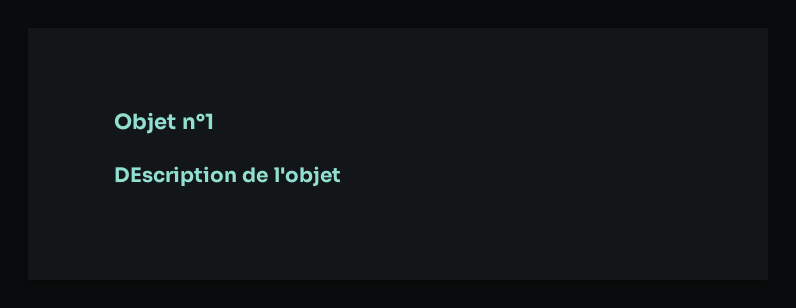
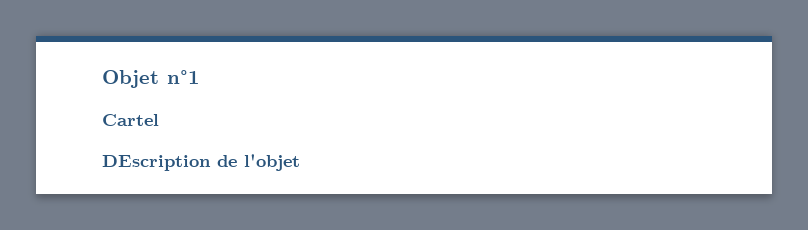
(214, 121) none -> [102,114,159,126] // Cartel

